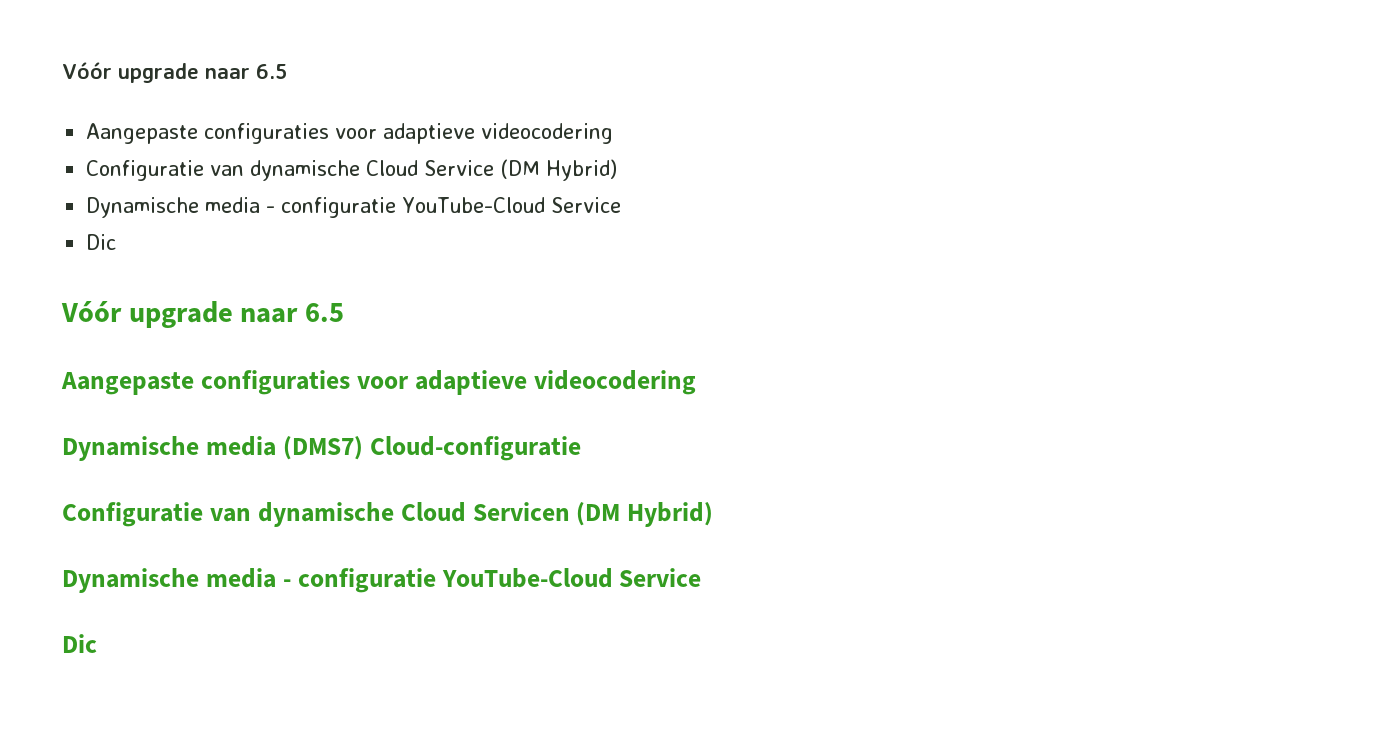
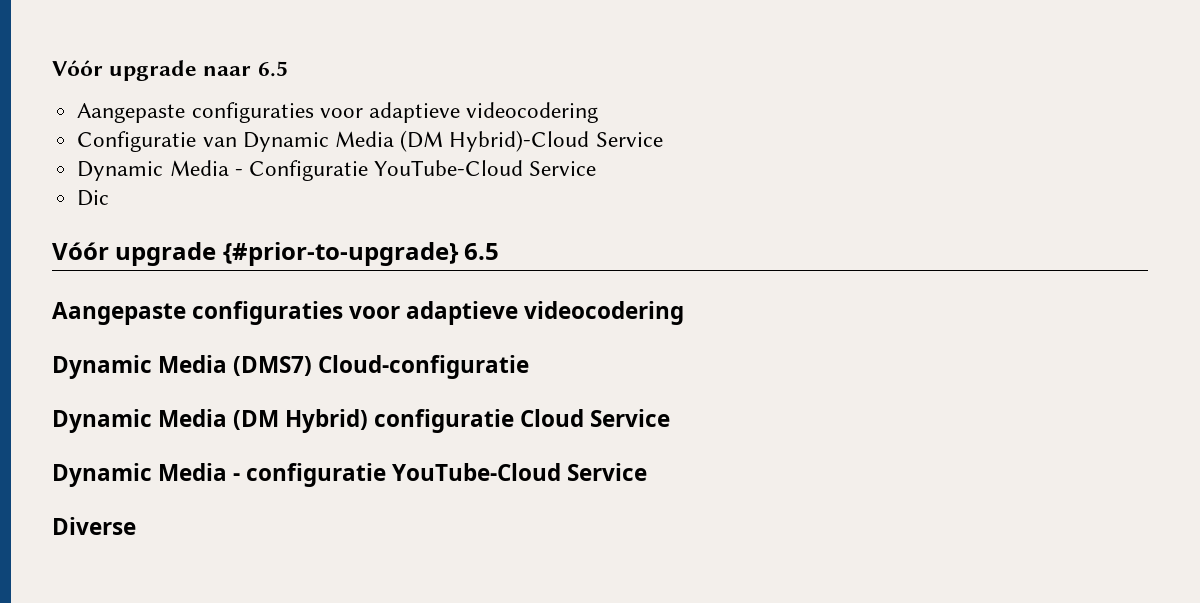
[250,159,618,181] [86,197,397,218] dynamische Cloud Service (DM Hybrid) // Dynamische media - configuratie -> [242,130,663,152] [77,160,368,181] Dynamic Media (DM Hybrid)-Cloud Service // Dynamic Media - Configuratie
[240,303,345,323] [61,370,696,395] [62,436,276,461] naar 6.5 // Aangepaste configuraties voor adaptieve videocodering // Dynamische media -> [222,242,500,266] [52,301,685,325] [52,355,228,379] {#prior-to-upgrade} 6.5 // Aangepaste configuraties voor adaptieve videocodering // Dynamic Media
[62,502,714,527] [62,568,702,593] [62,634,97,653] Configuratie van dynamische Cloud Servicen (DM Hybrid) // Dynamische media - configuratie YouTube-Cloud Service // Dic -> [52,409,671,433] [52,463,648,487] [52,517,136,535] Dynamic Media (DM Hybrid) configuratie Cloud Service // Dynamic Media - configuratie YouTube-Cloud Service // Diverse

